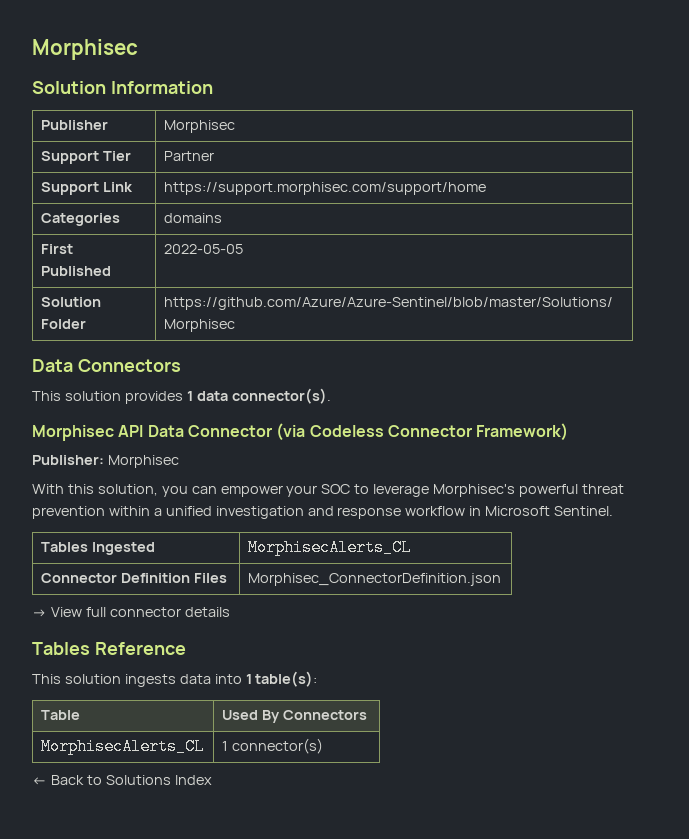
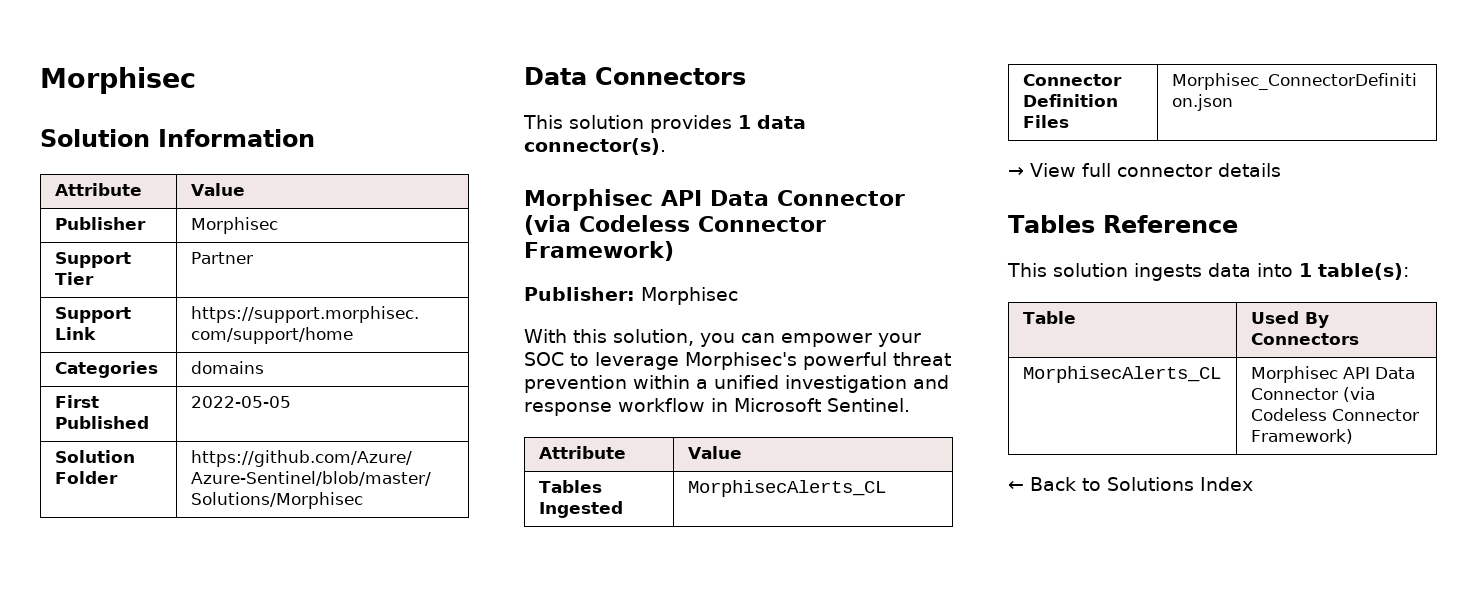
(213, 87) none -> [54,183,142,196] [190,183,245,196] // Attribute | Value
(614, 511) none -> [538,446,626,459] [687,446,742,459] // Attribute | Value
[222,738,324,754] 1 connector(s) -> [1250,366,1415,383] [1250,387,1375,402] [1250,408,1419,421] [1250,429,1353,444] Morphisec API Data Connector (via Codeless Connector Framework)

